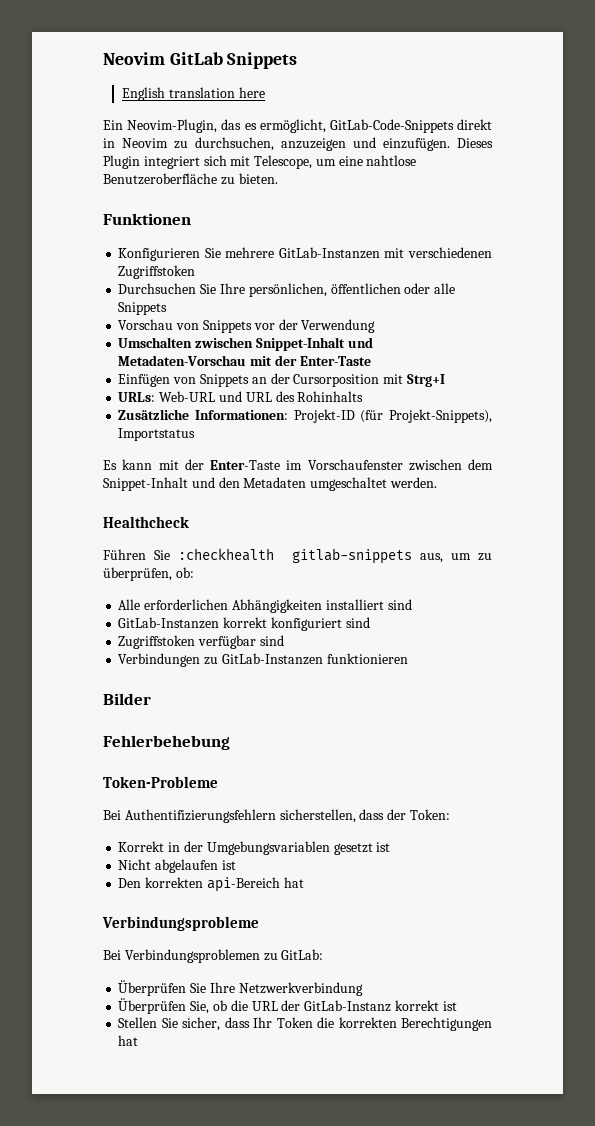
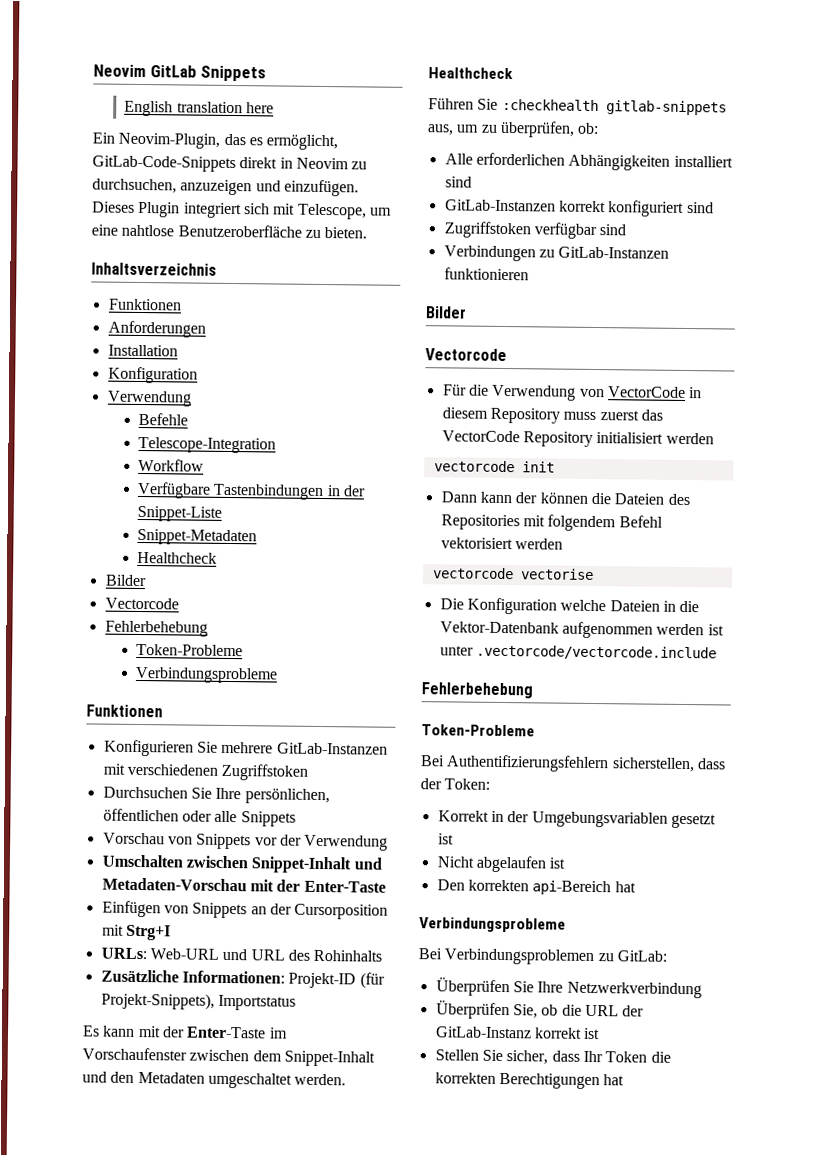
(278, 178) none -> [91,262,217,276] [107,298,182,311] [107,320,206,338] [107,344,178,357] [107,366,198,384] [106,390,192,407] [138,412,189,426] [138,436,277,454] [138,458,205,472] [137,481,367,501] [137,505,223,522] [137,528,258,546] [137,551,218,564] [104,574,147,587] [104,597,179,610] [104,620,208,637] [136,643,244,657] [135,666,279,684] // Inhaltsverzeichnis // Funktionen // Anforderungen // Installation // Konfiguration // Verwendung // Befehle // Telescope-Integration // Workflow // Verfügbare Tastenbindungen in der Snippet-Liste // Snippet-Metadaten // Healthcheck // Bilder // Vectorcode // Fehlerbehebung // Token-Probleme // Verbindungsprobleme
(151, 699) none -> [425,348,507,362] [442,384,703,401] [441,407,663,424] [441,430,714,447] [433,460,555,473] [440,491,690,506] [440,514,663,532] [440,537,563,550] [432,567,594,580] [439,597,700,615] [439,621,724,639] [439,644,717,661] // Vectorcode // Für die Verwendung von VectorCode in diesem Repository muss zuerst das VectorCode Repository initialisiert werden // vectorcode init // Dann kann der können die Dateien des Repositories mit folgendem Befehl vektorisiert werden // vectorcode vectorise // Die Konfiguration welche Dateien in die Vektor-Datenbank aufgenommen werden ist unter .vectorcode/vectorcode.include

